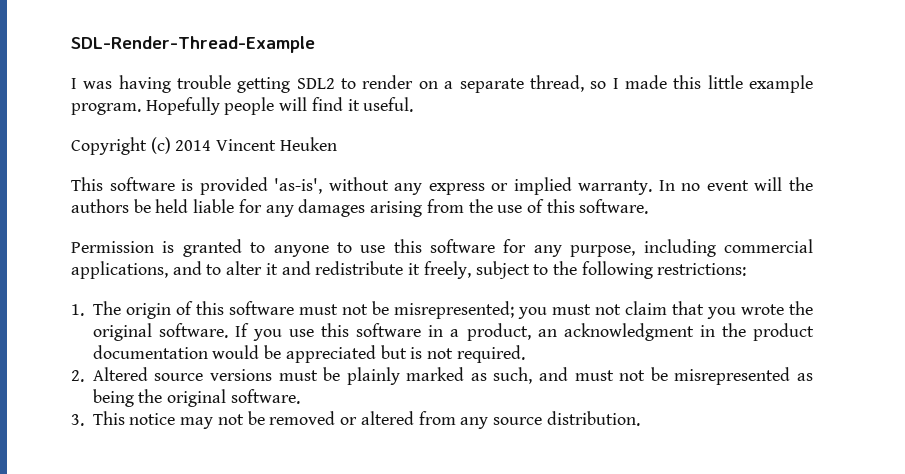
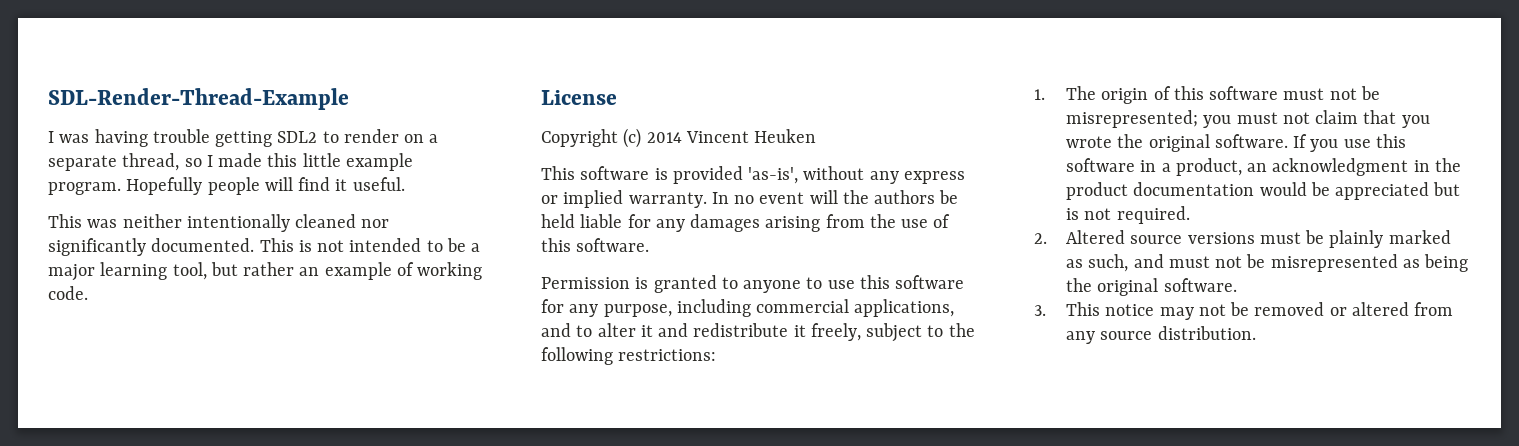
(414, 104) none -> [48,214,390,232] [48,238,481,256] [48,262,483,281] [48,286,88,300] [541,90,617,105] // This was neither intentionally cleaned nor significantly documented. This is not intended to be a major learning tool, but rather an example of working code. // License

